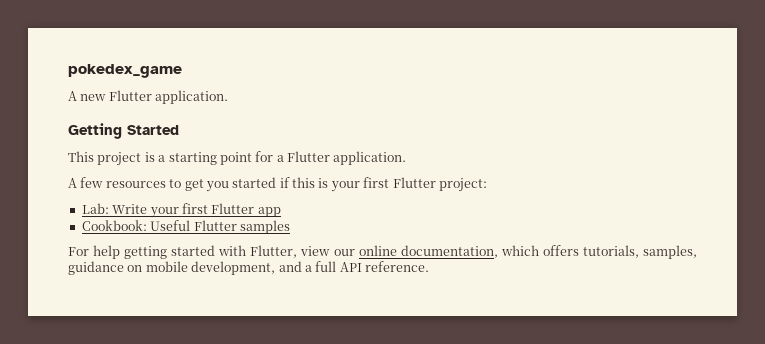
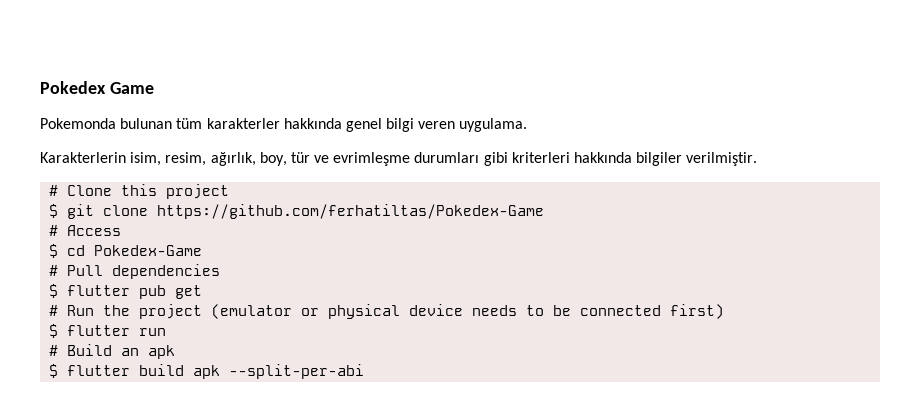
[68,64,182,78] [68,90,229,104] [68,123,179,139] [68,151,407,166] [68,177,487,192] [81,203,281,218] [81,220,290,234] [68,245,698,259] [68,261,429,275] pokedex_game // A new Flutter application. // Getting Started // This project is a starting point for a Flutter application. // A few resources to get you started if this is your first Flutter project: // Lab: Write your first Flutter app // Cookbook: Useful Flutter samples // For help getting started with Flutter, view our online documentation, which offers tutorials, samples, guidance on mobile development, and a full API reference. -> [40,81,154,94] [40,118,528,132] [40,152,758,166] [49,184,230,199] [49,204,545,219] [49,225,122,236] [49,244,203,258] [49,264,221,279] [49,284,203,299] [49,304,725,319] [49,324,167,338] [49,344,176,359] [49,364,365,379] Pokedex Game // Pokemonda bulunan tüm karakterler hakkında genel bilgi veren uygulama. // Karakterlerin isim, resim, ağırlık, boy, tür ve evrimleşme durumları gibi kriterleri hakkında bilgiler verilmiştir. // # Clone this project // $ git clone https://github.com/ferhatiltas/Pokedex-Game // # Access // $ cd Pokedex-Game // # Pull dependencies // $ flutter pub get // # Run the project (emulator or physical device needs to be connected first) // $ flutter run // # Build an apk // $ flutter build apk --split-per-abi

